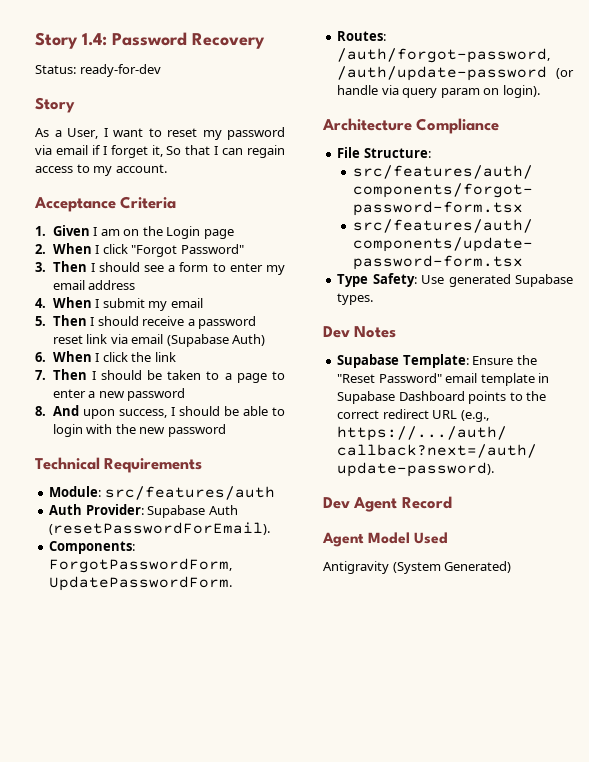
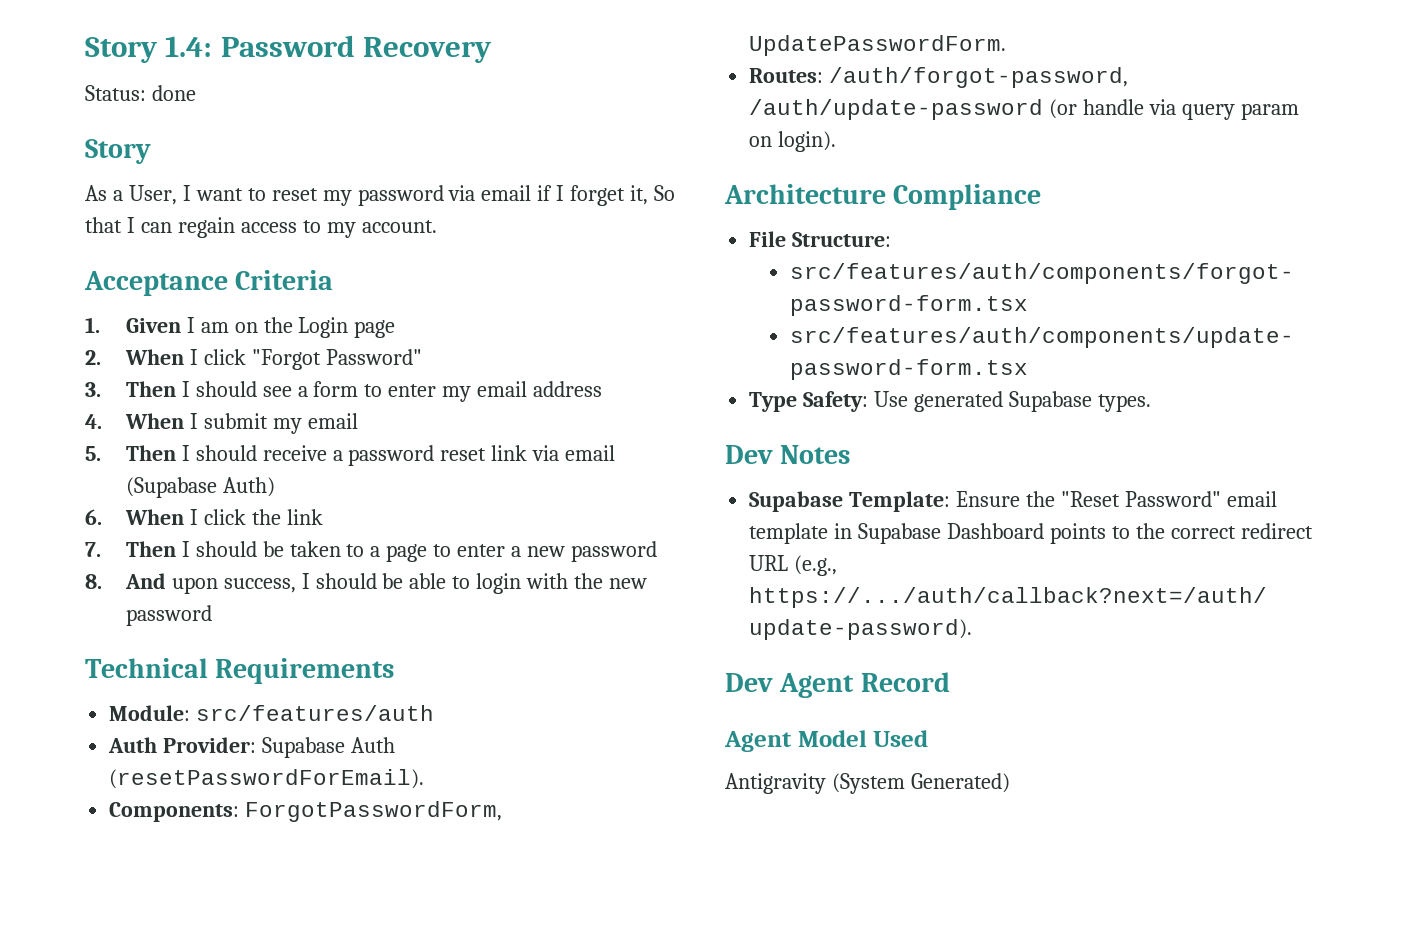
[79,64,161,77] ready-for-dev -> [151,85,196,101] done

